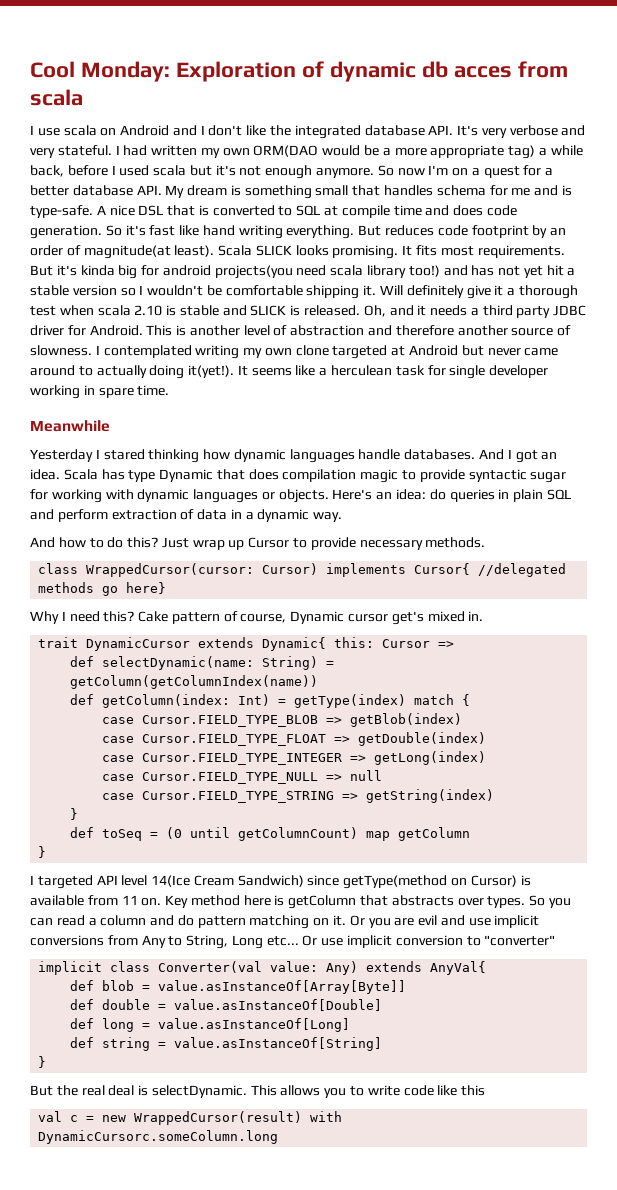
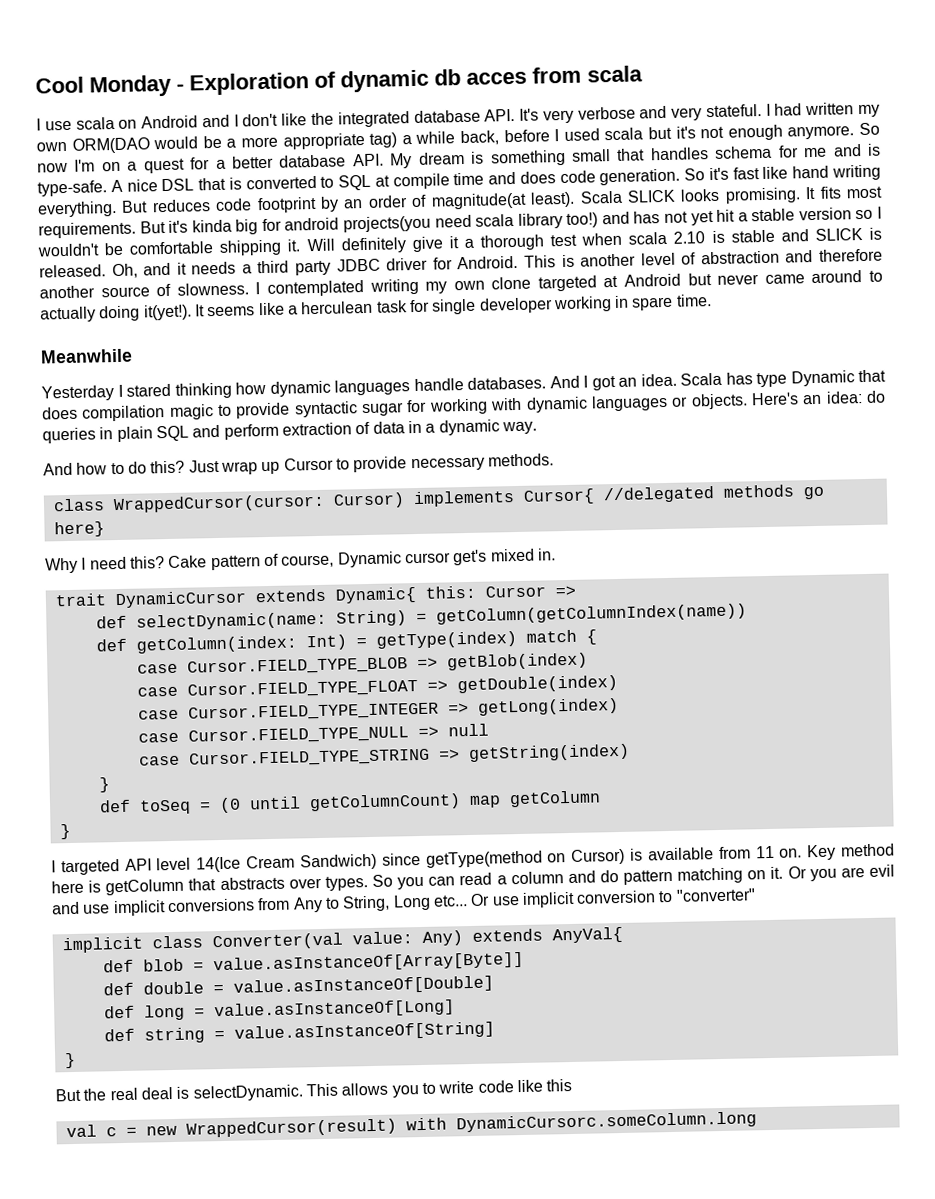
[80,61,170,82] Monday: -> [89,74,184,98] Monday -

